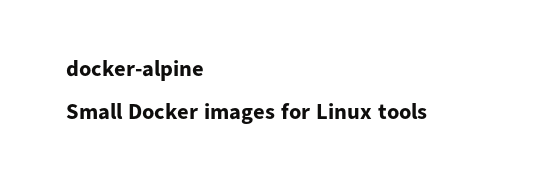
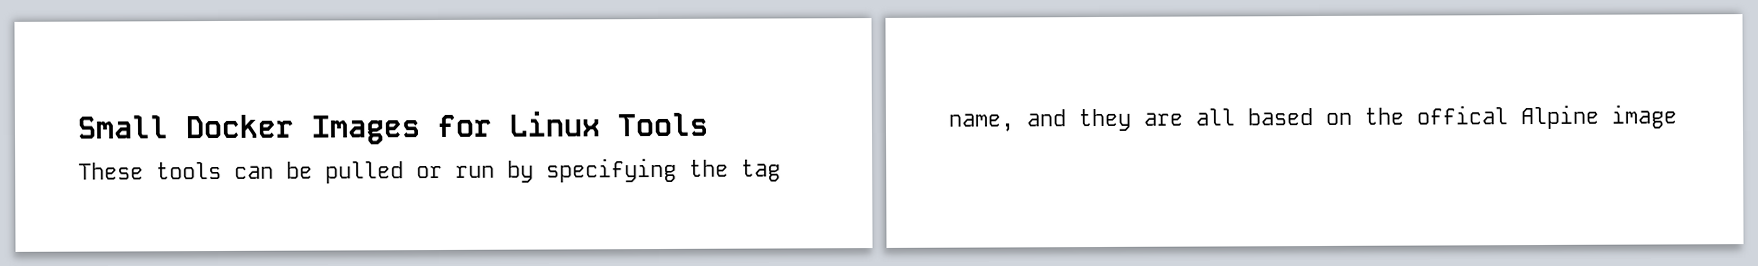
[66,60,204,81] docker-alpine // -> (77, 127) none
[204,103,276,124] images -> [311,115,421,145] Images
[378,103,428,119] tools -> [617,112,709,137] [78,157,781,184] [948,104,1677,132] Tools // These tools can be pulled or run by specifying the tag name, and they are all based on the offical Alpine image

